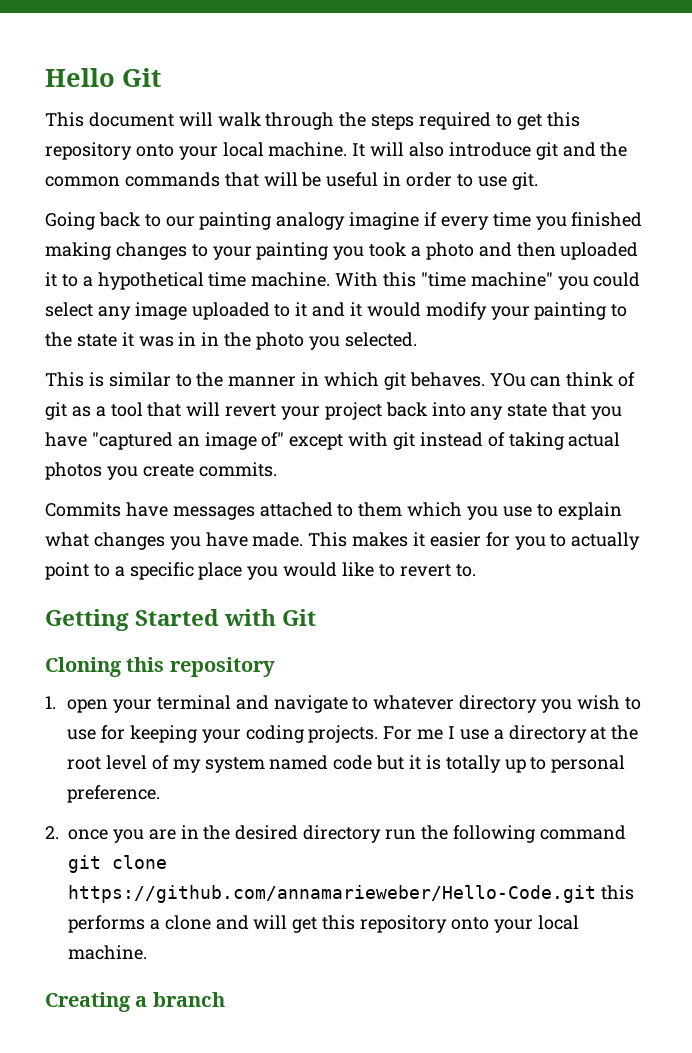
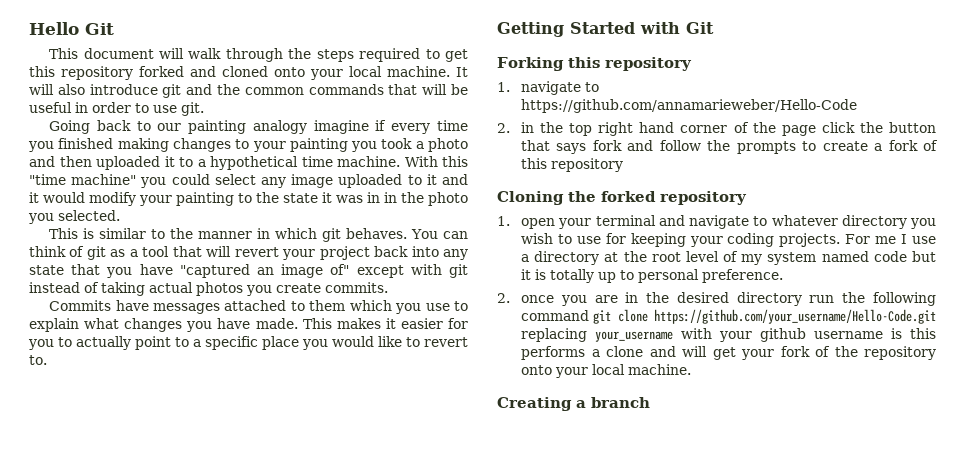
(132, 151) none -> [139,66,268,77] forked and cloned
[489,373,526,387] YOu -> [411,229,439,239] You
(317, 617) none -> [497,57,692,71] [497,81,599,95] [520,99,857,113] [497,122,936,136] [520,140,938,154] [520,158,623,172] // Forking this repository // 1. navigate to https://github.com/annamarieweber/Hello-Code // 2. in the top right hand corner of the page click the button that says fork and follow the prompts to create a fork of this repository
[126,657,165,672] this -> [568,191,656,202] the forked
[68,885,596,903] https://github.com/annamarieweber/Hello-Code.git -> [654,309,936,324] [520,328,902,342] https://github.com/your_username/Hello-Code.git replacing your_username with your github username is
[322,915,356,930] this -> [740,346,858,360] your fork of the

